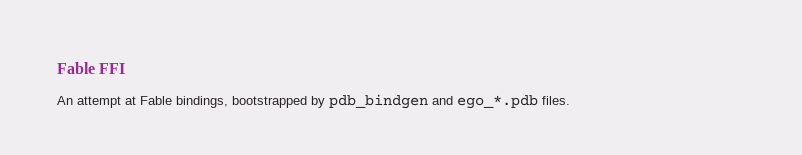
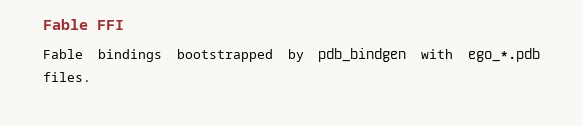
[57,96,228,108] An attempt at Fable bindings, -> [43,49,162,62] Fable bindings
[432,96,453,105] and -> [421,49,454,59] with

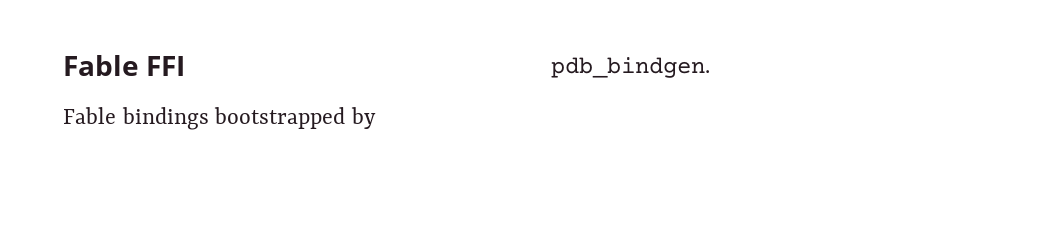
[318,48,540,62] [43,72,91,82] pdb_bindgen with ego_*.pdb files. -> [551,57,710,78] pdb_bindgen.

